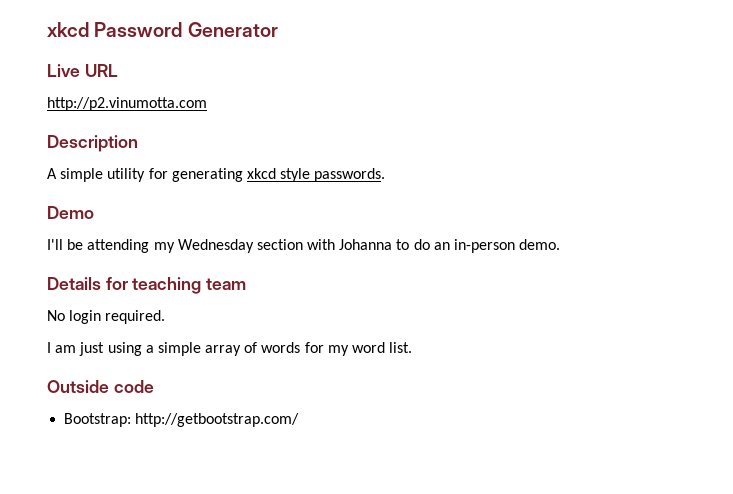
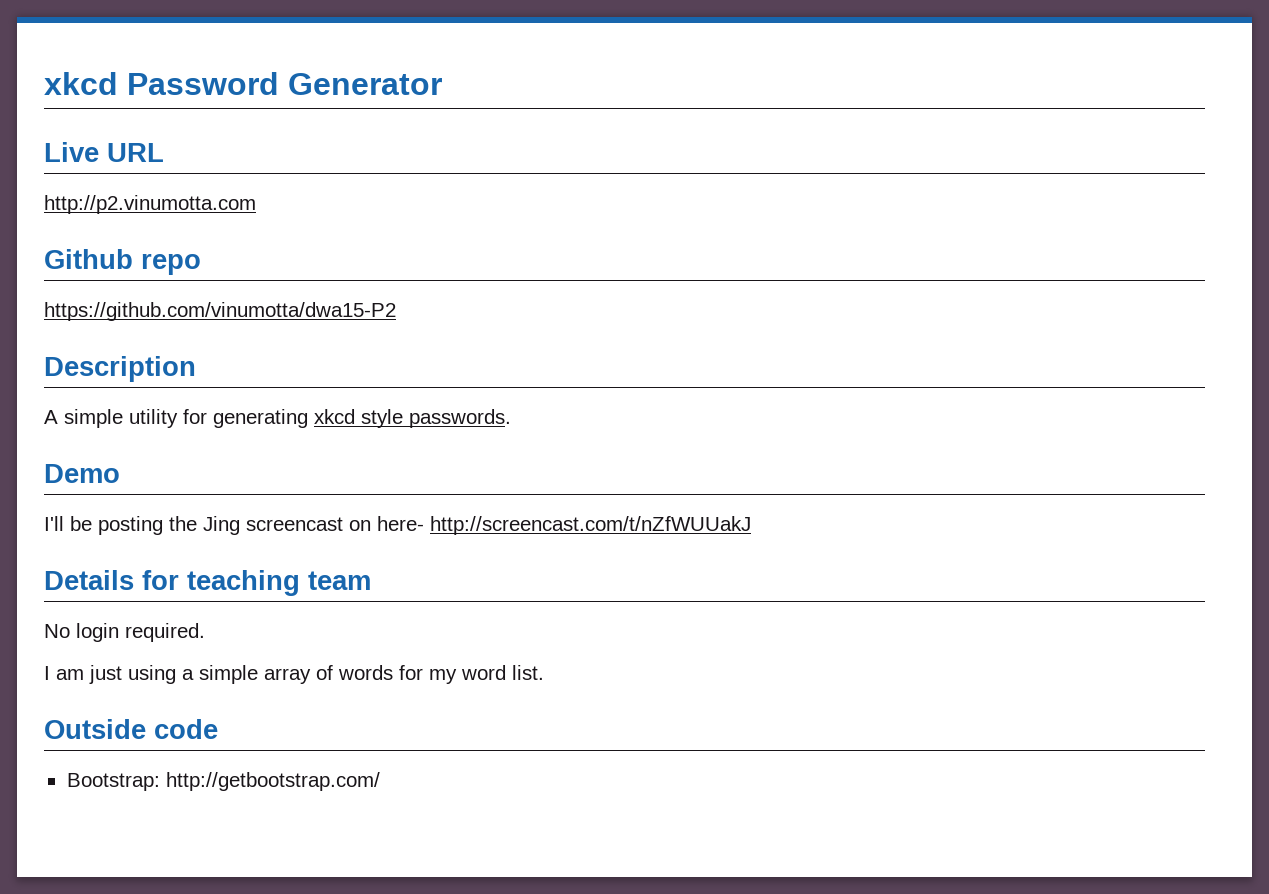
(207, 104) none -> [44,249,201,275] [44,302,396,321] // Github repo // https://github.com/vinumotta/dwa15-P2
[87,239,561,253] attending my Wednesday section with Johanna to do an in-person demo. -> [98,516,751,535] posting the Jing screencast on here- http://screencast.com/t/nZfWUUakJ

